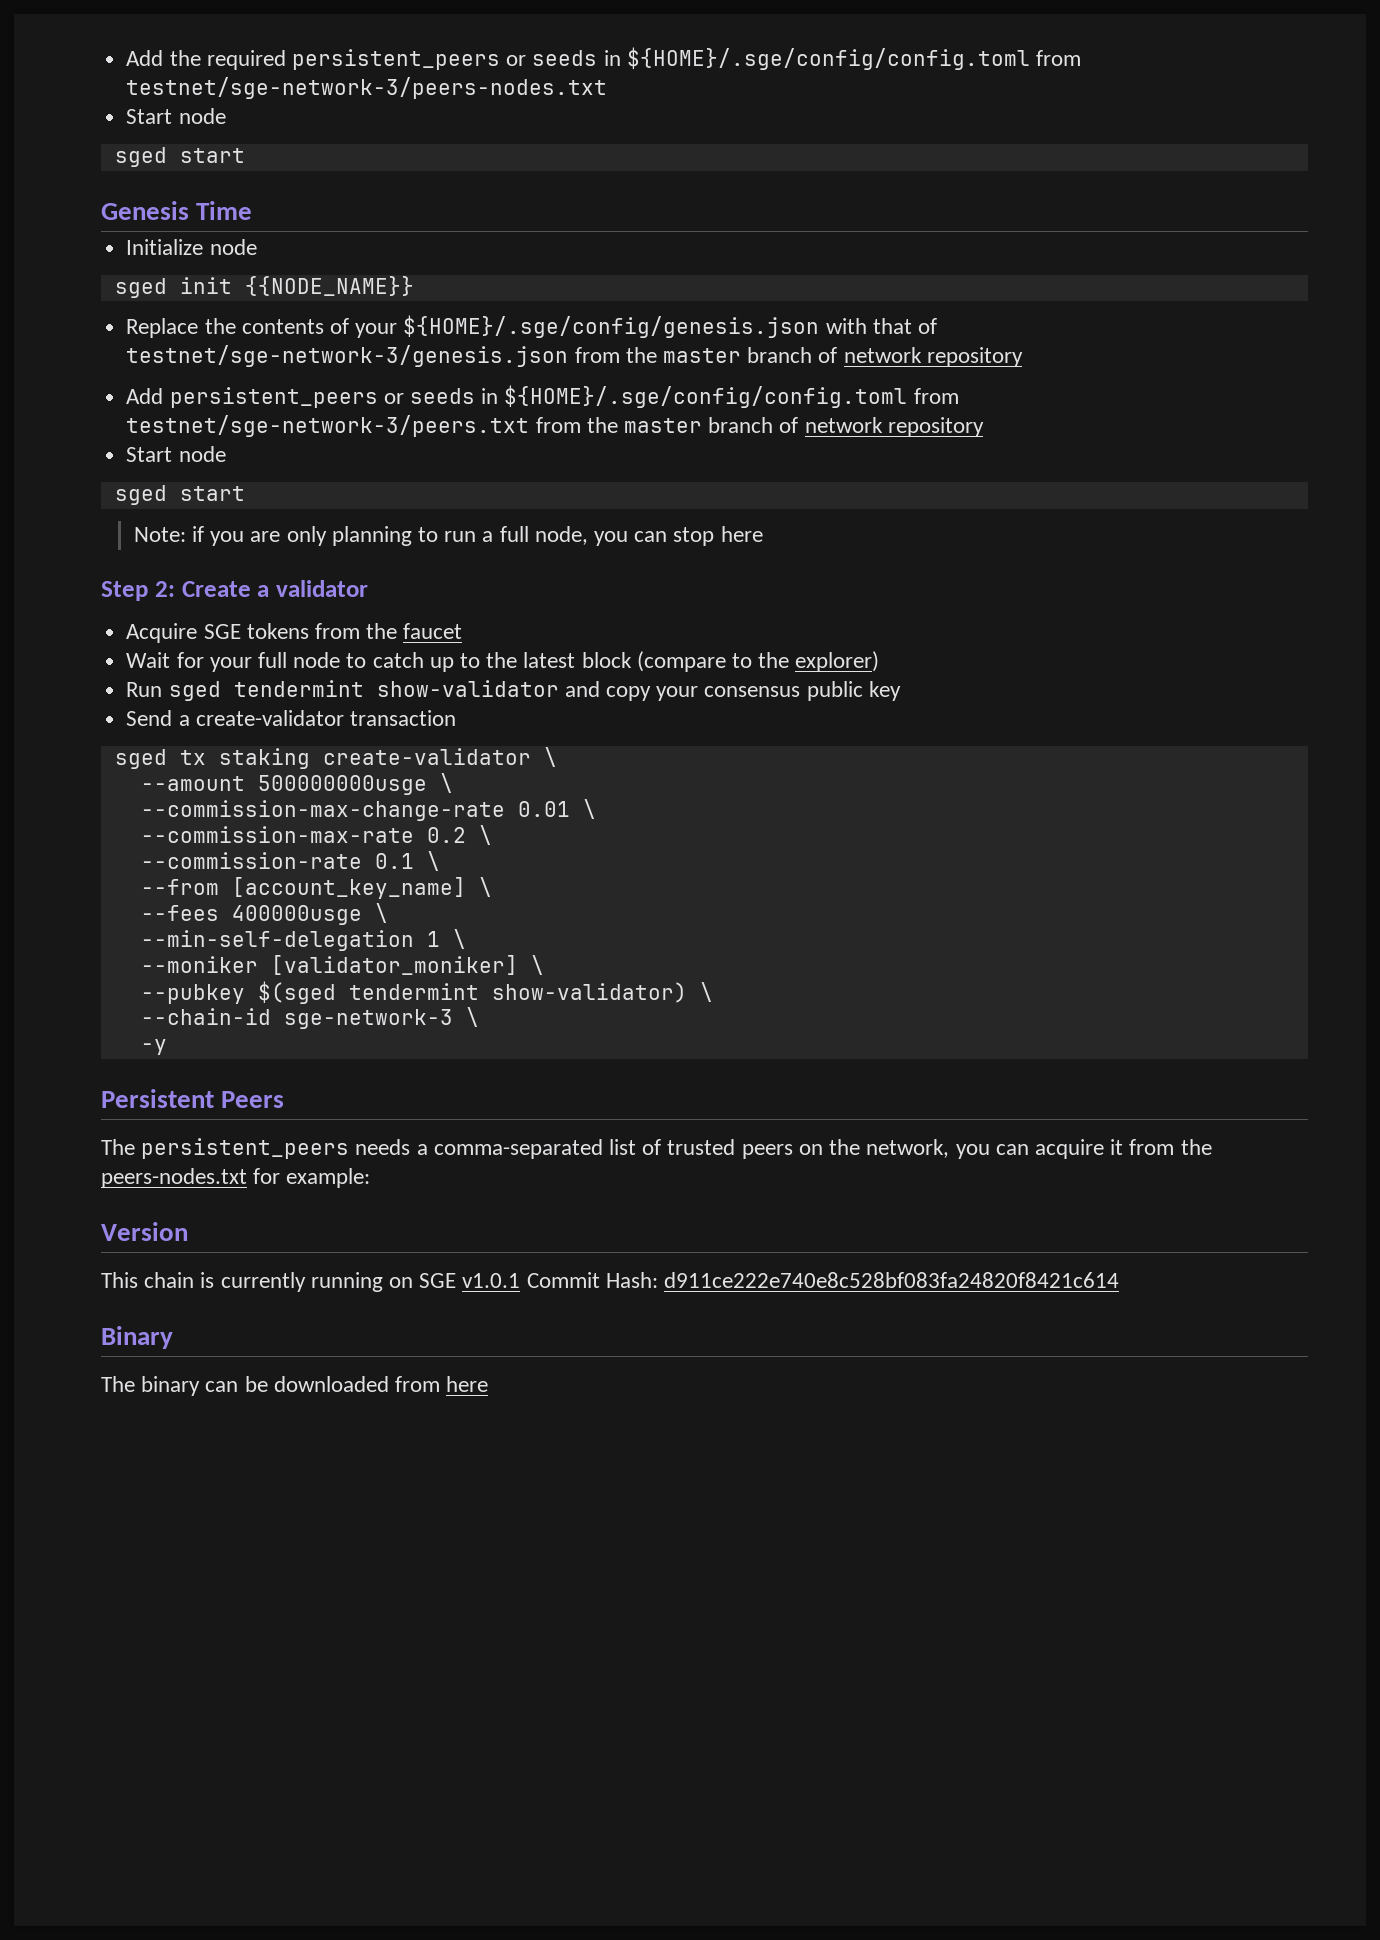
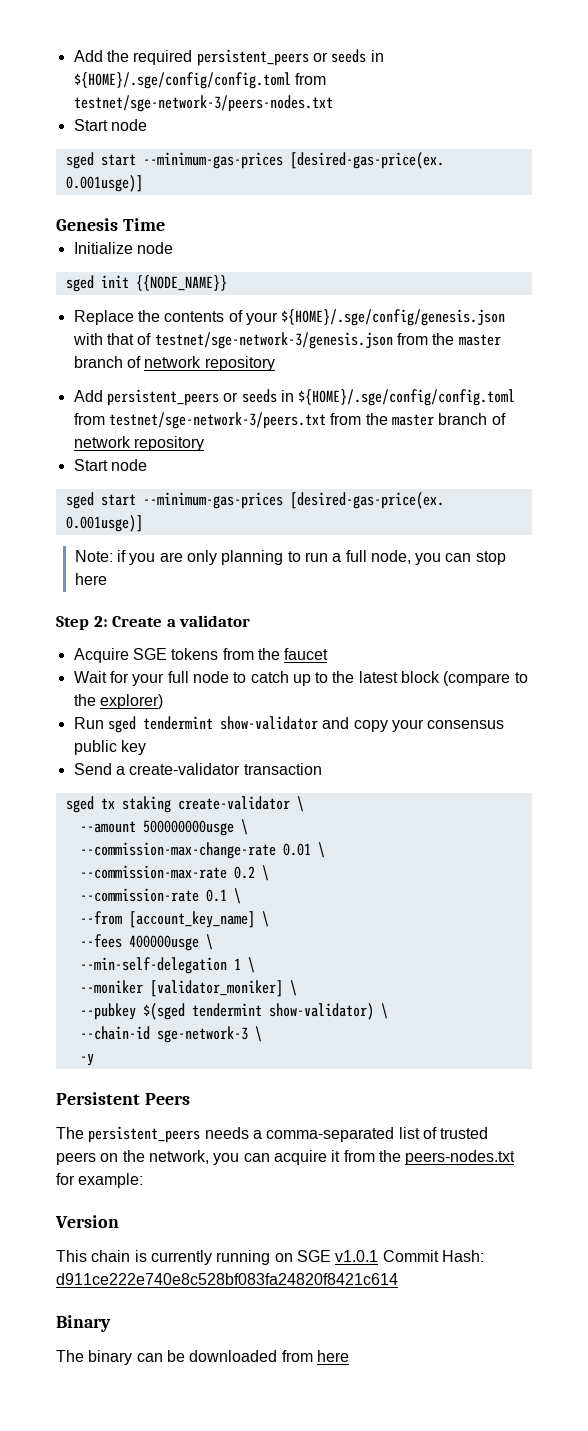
(245, 155) none -> [142,152,444,169] [65,175,143,192] --minimum-gas-prices [desired-gas-price(ex. 0.001usge)]
(245, 493) none -> [142,492,444,509] [65,515,143,532] --minimum-gas-prices [desired-gas-price(ex. 0.001usge)]

